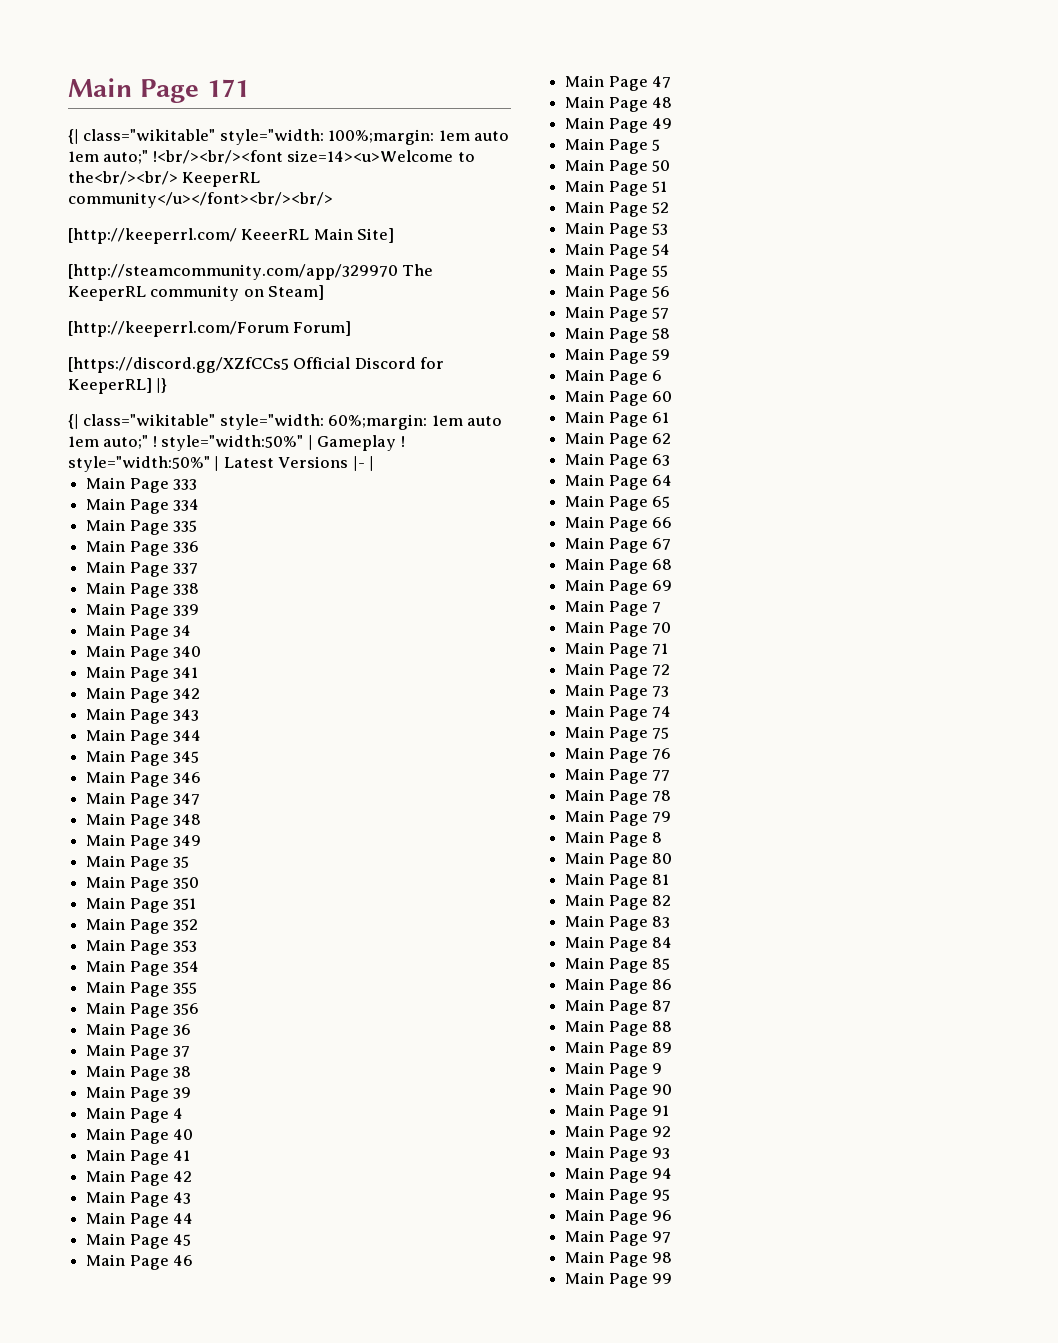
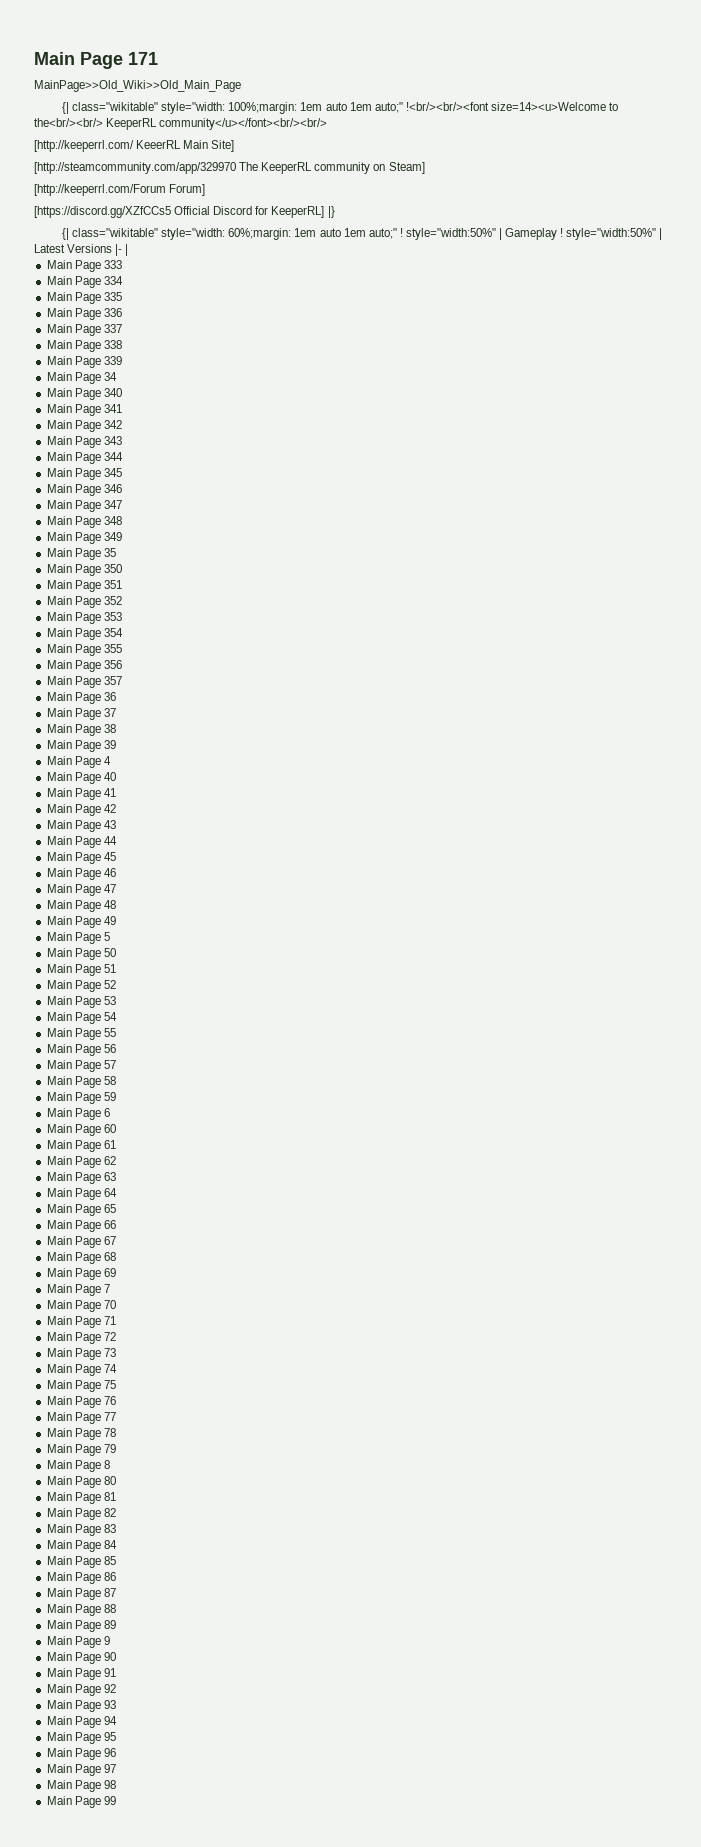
(249, 88) none -> [34,80,241,92] // MainPage>>Old_Wiki>>Old_Main_Page
(200, 1009) none -> [46,676,122,688] // Main Page 357

